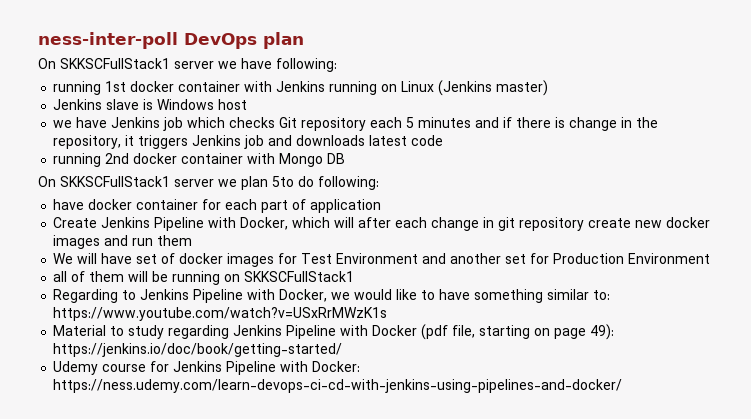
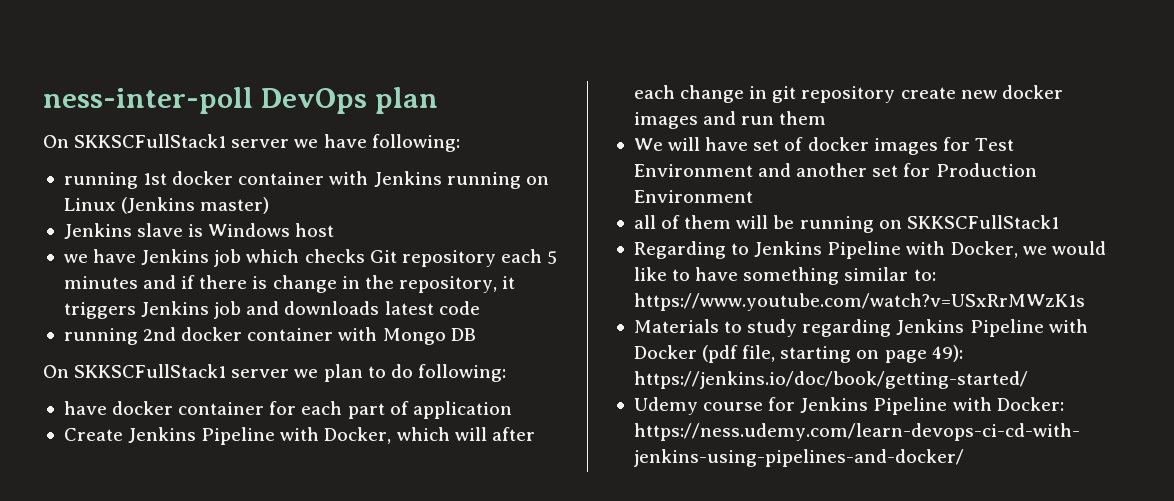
[272,176,294,187] 5to -> [367,366,386,378] to
[53,325,107,336] Material -> [633,319,719,333] Materials

